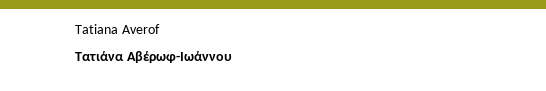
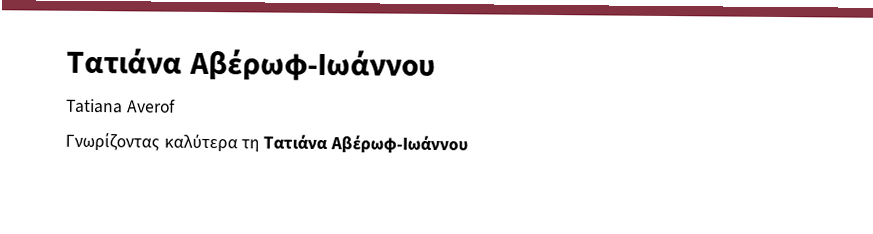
(75, 29) none -> [66,47,436,82] Τατιάνα Αβέρωφ-Ιωάννου //
(160, 29) none -> [65,132,260,153] Γνωρίζοντας καλύτερα τη

